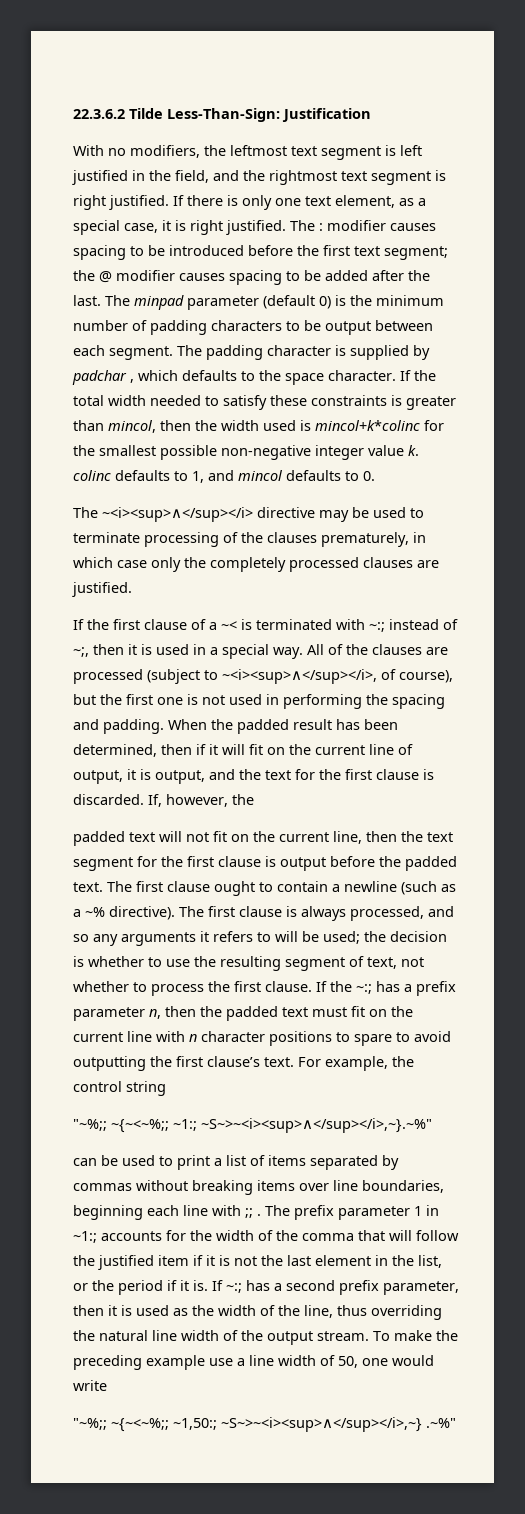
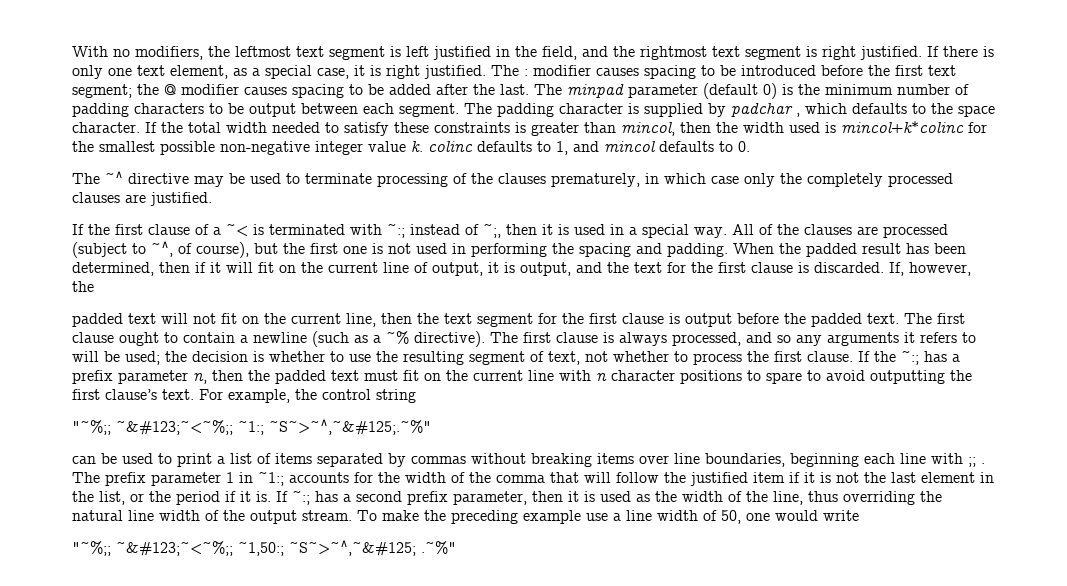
[73,108,371,122] 22.3.6.2 Tilde Less-Than-Sign: Justification // -> (72, 51) none
[102,507,253,522] ~<i><sup>∧</sup></i> -> [105,171,123,184] ~∧
[222,669,377,684] ~<i><sup>∧</sup></i>, -> [151,241,173,257] ~∧,
[111,1118,432,1133] ~{~<~%;; ~1:; ~S~>~<i><sup>∧</sup></i>,~}.~%" -> [116,419,431,435] ~&#123;~<~%;; ~1:; ~S~>~∧,~&#125;.~%"
[111,1417,422,1432] ~{~<~%;; ~1,50:; ~S~>~<i><sup>∧</sup></i>,~} -> [116,540,416,556] ~&#123;~<~%;; ~1,50:; ~S~>~∧,~&#125;

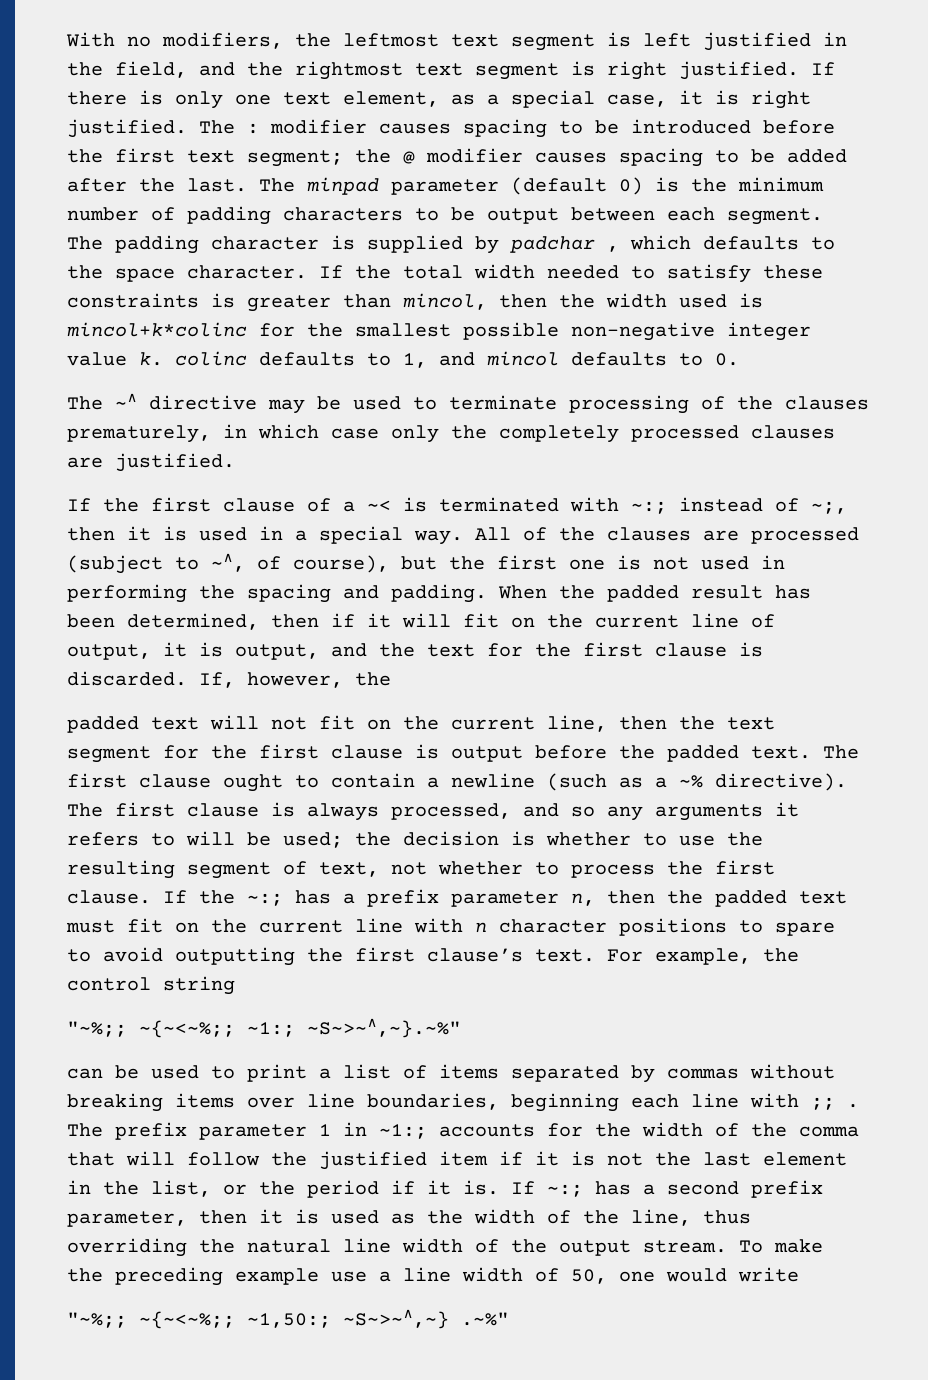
[116,419,431,435] ~&#123;~<~%;; ~1:; ~S~>~∧,~&#125;.~%" -> [139,1018,461,1038] ~{~<~%;; ~1:; ~S~>~∧,~}.~%"
[116,540,416,556] ~&#123;~<~%;; ~1,50:; ~S~>~∧,~&#125; -> [139,1309,449,1329] ~{~<~%;; ~1,50:; ~S~>~∧,~}

